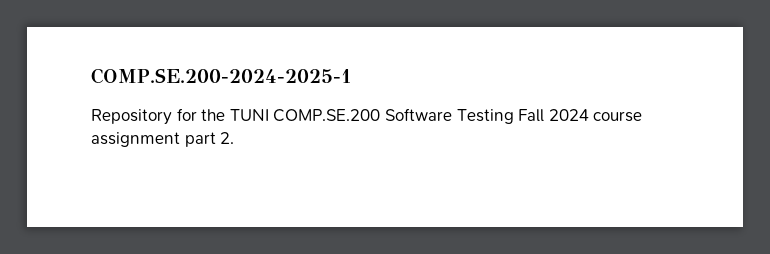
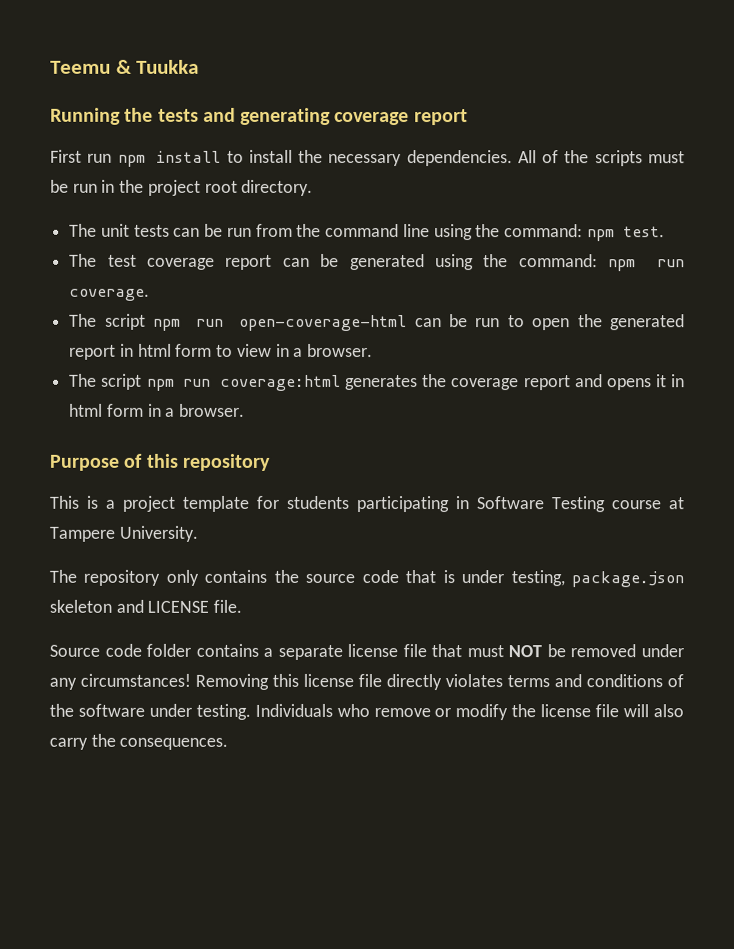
[91,68,351,84] [91,108,643,125] [91,132,235,147] COMP.SE.200-2024-2025-1 // Repository for the TUNI COMP.SE.200 Software Testing Fall 2024 course assignment part 2. -> [50,59,200,74] [50,107,468,126] [50,149,685,167] [50,179,314,196] [69,223,665,242] [69,253,686,272] [69,288,151,301] [69,313,685,332] [69,343,374,360] [69,373,686,391] [69,403,246,417] [50,453,271,471] [49,495,684,513] [49,525,198,542] [49,569,684,588] [49,599,243,613] [49,643,685,660] [49,673,684,691] [49,703,684,721] [49,733,229,750] Teemu & Tuukka // Running the tests and generating coverage report // First run npm install to install the necessary dependencies. All of the scripts must be run in the project root directory. // The unit tests can be run from the command line using the command: npm test. // The test coverage report can be generated using the command: npm run coverage. // The script npm run open-coverage-html can be run to open the generated report in html form to view in a browser. // The script npm run coverage:html generates the coverage report and opens it in html form in a browser. // Purpose of this repository // This is a project template for students participating in Software Testing course at Tampere University. // The repository only contains the source code that is under testing, package.json skeleton and LICENSE file. // Source code folder contains a separate license file that must NOT be removed under any circumstances! Removing this license file directly violates terms and conditions of the software under testing. Individuals who remove or modify the license file will also carry the consequences.

